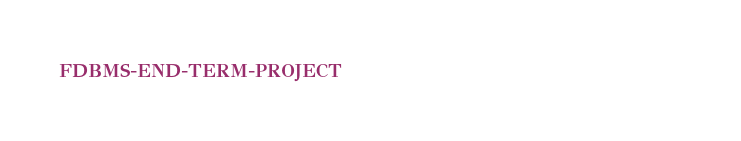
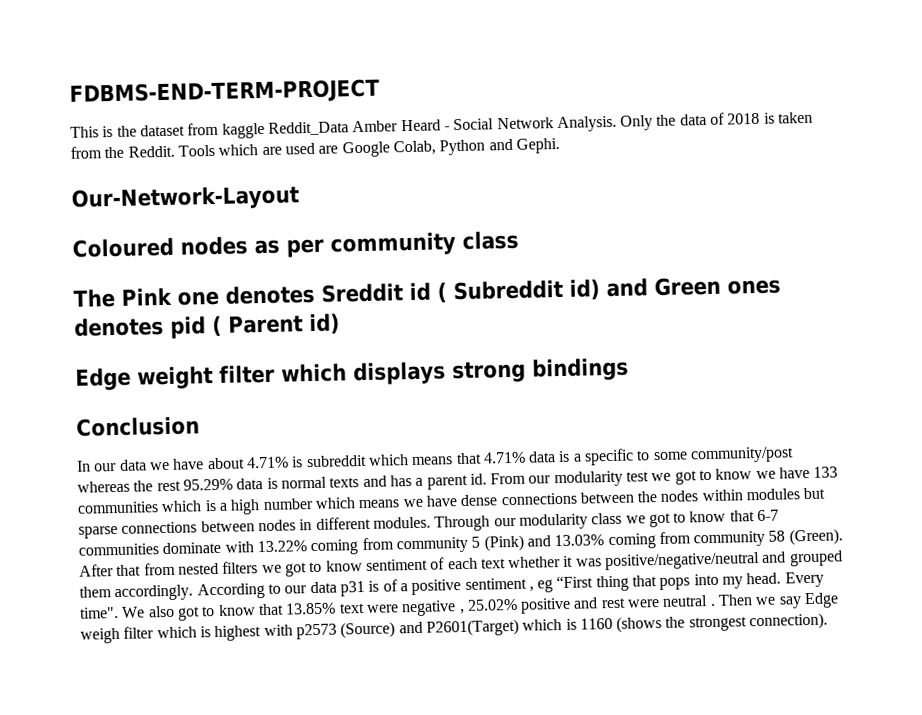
(342, 72) none -> [70,111,814,139] [70,137,560,159] [71,185,300,212] [72,230,519,258] [73,276,781,308] [74,313,340,339] [75,357,629,391] [76,416,200,437] [77,446,795,472] [77,466,839,493] [77,487,826,515] [78,509,780,539] [78,528,843,556] [79,550,843,577] [79,571,824,602] [79,592,840,621] [80,612,829,644] // This is the dataset from kaggle Reddit_Data Amber Heard - Social Network Analysis. Only the data of 2018 is taken from the Reddit. Tools which are used are Google Colab, Python and Gephi. // Our-Network-Layout // Coloured nodes as per community class // The Pink one denotes Sreddit id ( Subreddit id) and Green ones denotes pid ( Parent id) // Edge weight filter which displays strong bindings // Conclusion // In our data we have about 4.71% is subreddit which means that 4.71% data is a specific to some community/post whereas the rest 95.29% data is normal texts and has a parent id. From our modularity test we got to know we have 133 communities which is a high number which means we have dense connections between the nodes within modules but sparse connections between nodes in different modules. Through our modularity class we got to know that 6-7 communities dominate with 13.22% coming from community 5 (Pink) and 13.03% coming from community 58 (Green). After that from nested filters we got to know sentiment of each text whether it was positive/negative/neutral and grouped them accordingly. According to our data p31 is of a positive sentiment , eg “First thing that pops into my head. Every time". We also got to know that 13.85% text were negative , 25.02% positive and rest were neutral . Then we say Edge weigh filter which is highest with p2573 (Source) and P2601(Target) which is 1160 (shows the strongest connection).

